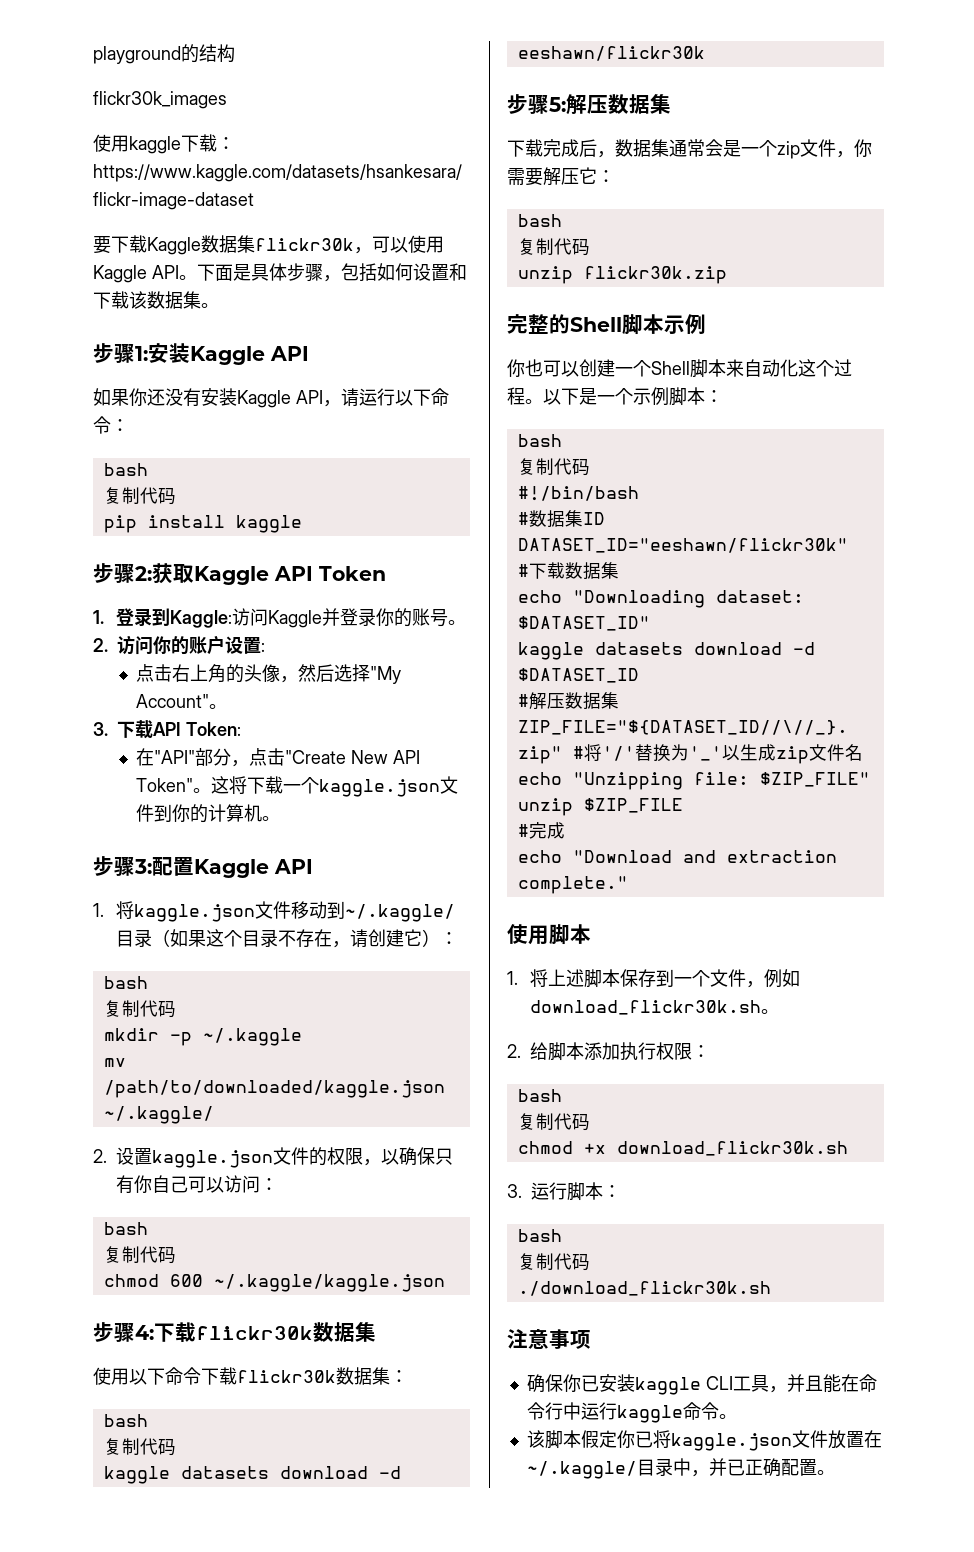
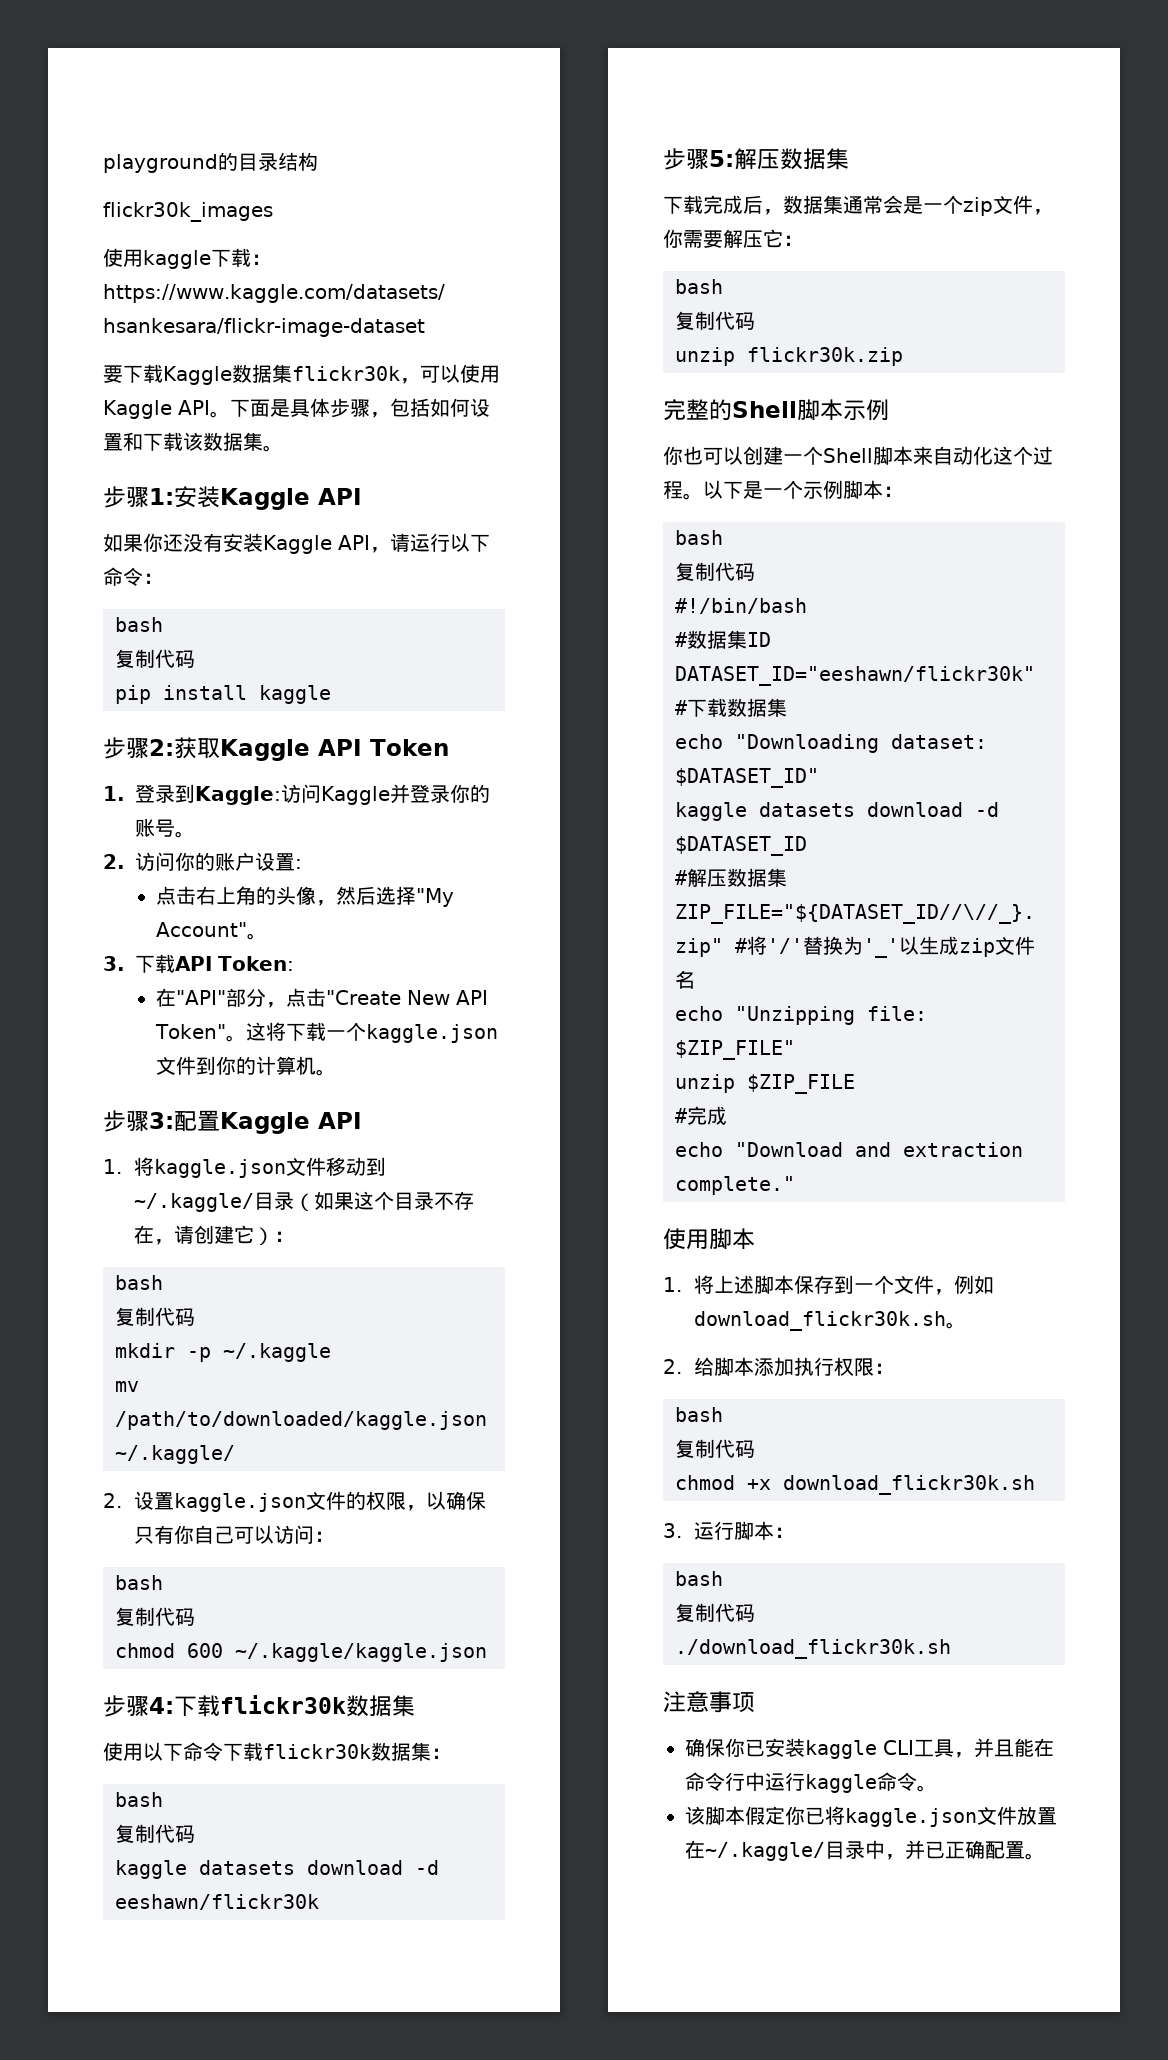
(199, 53) none -> [238,153,278,171] 目录

